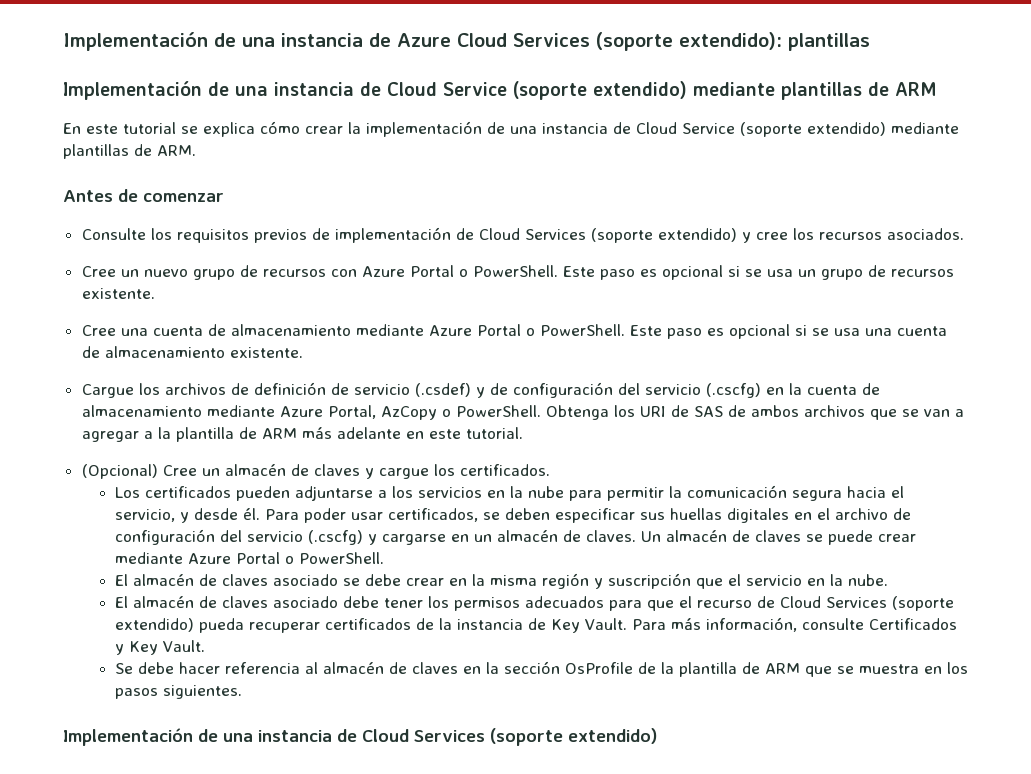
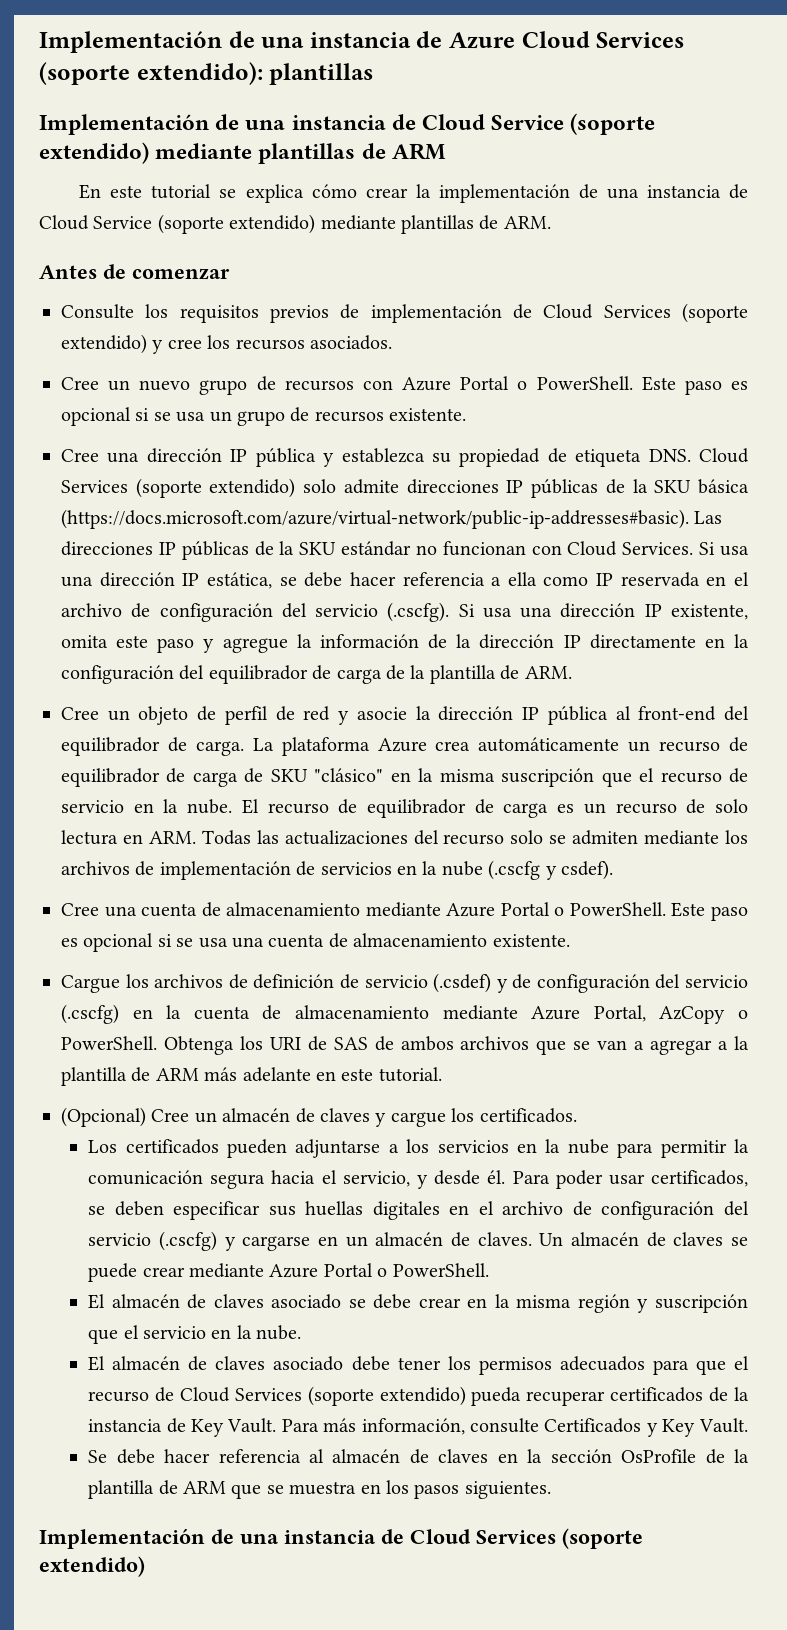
(155, 293) none -> [61,448,749,467] [61,478,750,498] [61,509,723,529] [61,541,749,560] [61,572,749,589] [61,602,748,622] [61,634,749,653] [61,665,572,684] [61,706,750,725] [61,737,748,756] [61,768,748,787] [61,799,748,818] [61,830,748,845] [61,860,613,880] // Cree una dirección IP pública y establezca su propiedad de etiqueta DNS. Cloud Services (soporte extendido) solo admite direcciones IP públicas de la SKU básica (https://docs.microsoft.com/azure/virtual-network/public-ip-addresses#basic). Las direcciones IP públicas de la SKU estándar no funcionan con Cloud Services. Si usa una dirección IP estática, se debe hacer referencia a ella como IP reservada en el archivo de configuración del servicio (.cscfg). Si usa una dirección IP existente, omita este paso y agregue la información de la dirección IP directamente en la configuración del equilibrador de carga de la plantilla de ARM. // Cree un objeto de perfil de red y asocie la dirección IP pública al front-end del equilibrador de carga. La plataforma Azure crea automáticamente un recurso de equilibrador de carga de SKU "clásico" en la misma suscripción que el recurso de servicio en la nube. El recurso de equilibrador de carga es un recurso de solo lectura en ARM. Todas las actualizaciones del recurso solo se admiten mediante los archivos de implementación de servicios en la nube (.cscfg y csdef).

